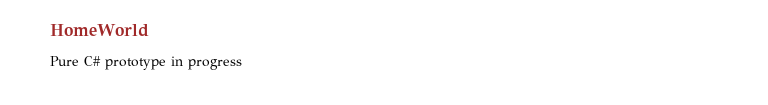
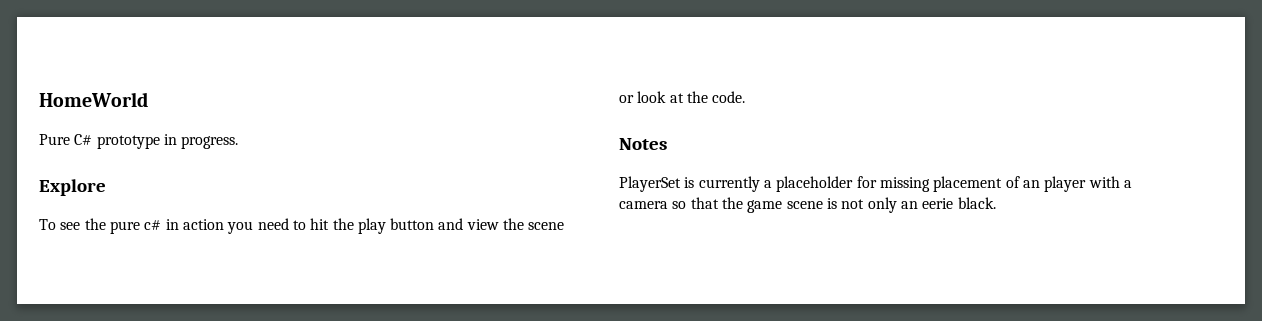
[188,59,242,70] progress -> [181,136,239,149] [39,179,106,196] [39,218,565,234] [619,91,746,103] [619,138,667,150] [619,176,1132,192] [619,197,996,213] progress. // Explore // To see the pure c# in action you need to hit the play button and view the scene or look at the code. // Notes // PlayerSet is currently a placeholder for missing placement of an player with a camera so that the game scene is not only an eerie black.

